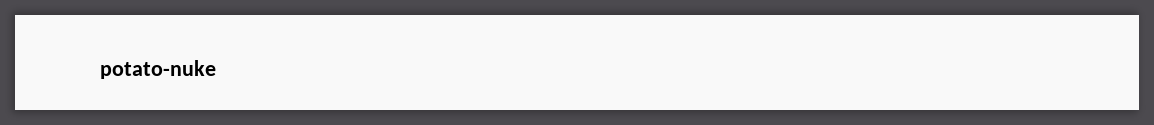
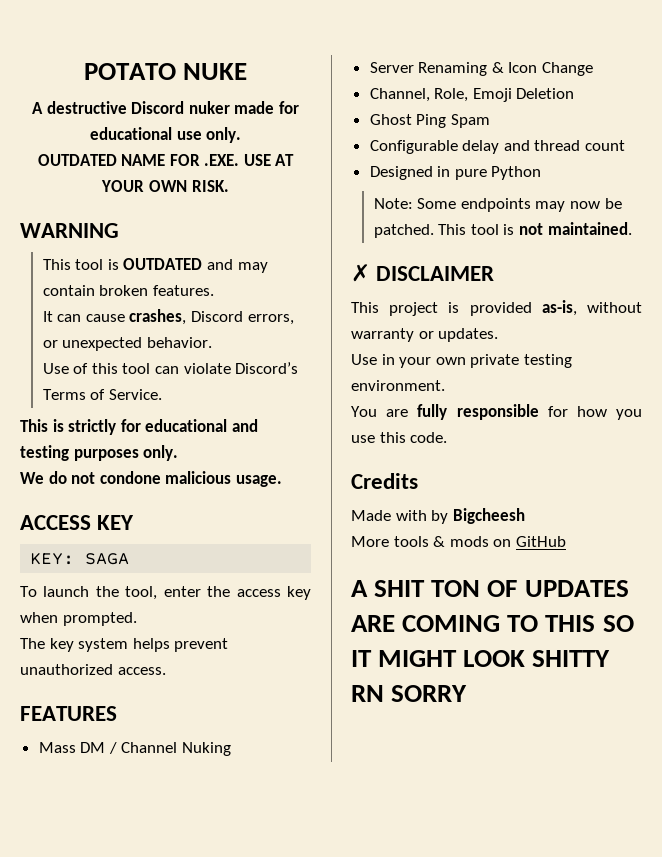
[100,60,216,79] potato-nuke -> [83,63,248,80] [32,101,299,114] [89,127,242,143] [37,154,295,166] [101,180,229,192] [20,223,119,238] [42,258,268,273] [42,285,214,296] [42,309,294,325] [42,337,212,351] [42,362,299,374] [42,389,162,400] [20,419,258,435] [20,445,179,461] [20,471,282,487] [20,515,135,530] [30,553,130,565] [20,586,311,600] [20,612,137,626] [20,638,229,652] [20,664,166,675] [20,706,117,721] [38,742,232,756] [369,62,594,76] [369,88,575,102] [369,114,490,128] [369,140,626,154] [369,166,542,180] [373,198,622,212] [373,222,632,238] [351,264,495,282] [351,300,642,316] [351,328,499,342] [351,354,572,368] [351,380,445,391] [351,404,642,420] [351,432,448,443] [351,473,418,489] [351,508,525,524] [351,536,566,547] [351,580,629,597] [351,615,634,632] [351,650,611,667] [351,685,468,702] POTATO NUKE // A destructive Discord nuker made for educational use only. // OUTDATED NAME FOR .EXE. USE AT YOUR OWN RISK. // WARNING // This tool is OUTDATED and may contain broken features. // It can cause crashes, Discord errors, or unexpected behavior. // Use of this tool can violate Discord’s Terms of Service. // This is strictly for educational and testing purposes only. // We do not condone malicious usage. // ACCESS KEY // KEY: SAGA // To launch the tool, enter the access key when prompted. // The key system helps prevent unauthorized access. // FEATURES // Mass DM / Channel Nuking // Server Renaming & Icon Change // Channel, Role, Emoji Deletion // Ghost Ping Spam // Configurable delay and thread count // Designed in pure Python // Note: Some endpoints may now be patched. This tool is not maintained. // ✗ DISCLAIMER // This project is provided as-is, without warranty or updates. // Use in your own private testing environment. // You are fully responsible for how you use this code. // Credits // Made with by Bigcheesh // More tools & mods on GitHub // A SHIT TON OF UPDATES ARE COMING TO THIS SO IT MIGHT LOOK SHITTY RN SORRY

